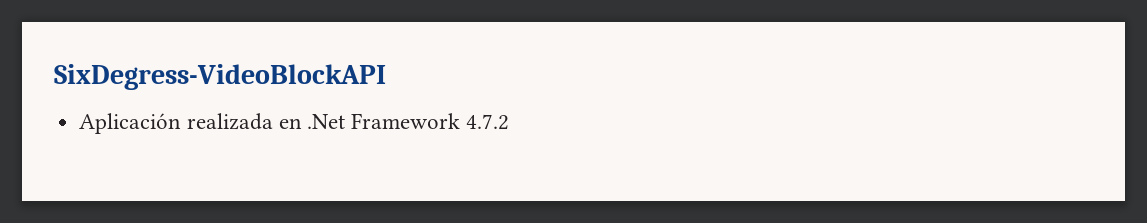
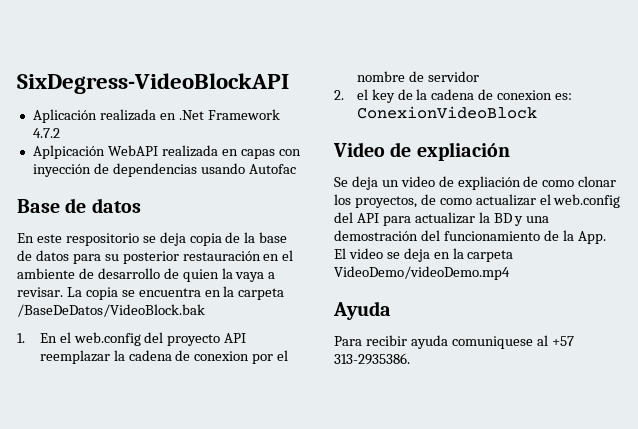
(510, 122) none -> [32,145,301,159] [32,163,296,177] [17,198,141,213] [17,232,288,246] [17,250,294,264] [17,268,276,282] [17,286,285,300] [17,304,205,317] [17,332,247,346] [39,350,289,364] [356,71,479,82] [334,89,573,103] [356,106,537,119] [333,142,510,161] [334,176,617,190] [334,194,621,208] [334,212,550,226] [334,230,606,244] [334,248,514,262] [334,266,510,280] [333,301,391,320] [334,335,574,349] [334,353,410,365] // Aplpicación WebAPI realizada en capas con inyección de dependencias usando Autofac // Base de datos // En este respositorio se deja copia de la base de datos para su posterior restauración en el ambiente de desarrollo de quien la vaya a revisar. La copia se encuentra en la carpeta /BaseDeDatos/VideoBlock.bak // 1. En el web.config del proyecto API reemplazar la cadena de conexion por el nombre de servidor // 2. el key de la cadena de conexion es: ConexionVideoBlock // Video de expliación // Se deja un video de expliación de como clonar los proyectos, de como actualizar el web.config del API para actualizar la BD y una demostración del funcionamiento de la App. El video se deja en la carpeta VideoDemo/videoDemo.mp4 // Ayuda // Para recibir ayuda comuniquese al +57 313-2935386.

